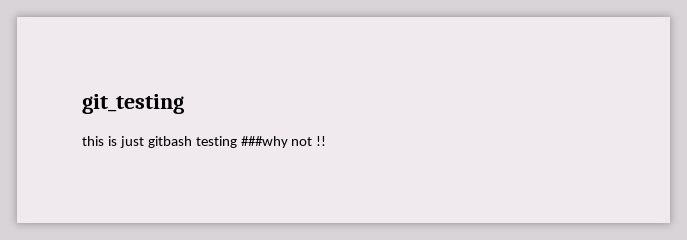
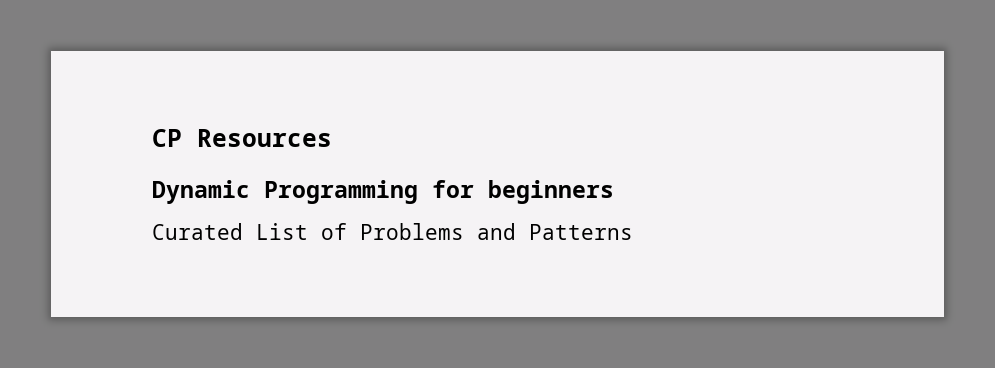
[82,94,184,114] [82,136,327,148] git_testing // this is just gitbash testing ###why not !! -> [152,129,332,147] [152,180,614,204] [152,223,633,240] CP Resources // Dynamic Programming for beginners // Curated List of Problems and Patterns

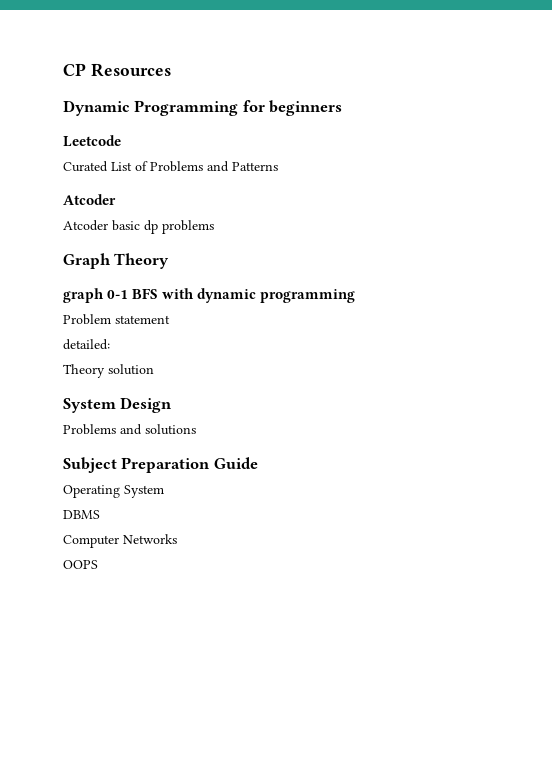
(614, 192) none -> [63,135,121,147] // Leetcode
(633, 232) none -> [63,194,116,205] [63,220,214,234] [63,253,170,269] [63,288,356,303] [63,314,170,325] [63,339,110,350] [63,364,154,378] [63,397,173,413] [63,424,196,435] [63,457,258,473] [63,485,164,498] [63,510,100,519] [63,534,177,548] [63,560,98,569] // Atcoder // Atcoder basic dp problems // Graph Theory // graph 0-1 BFS with dynamic programming // Problem statement // detailed: // Theory solution // System Design // Problems and solutions // Subject Preparation Guide // Operating System // DBMS // Computer Networks // OOPS

